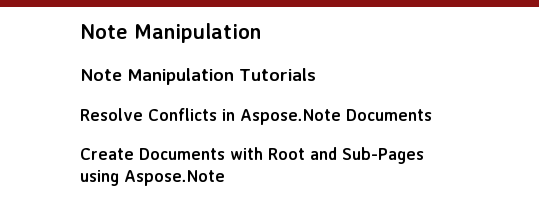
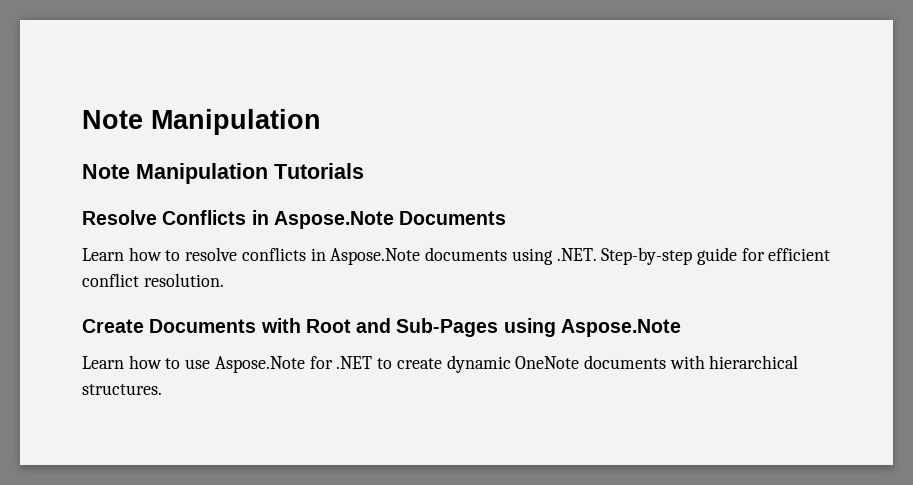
(432, 115) none -> [82,247,831,265] [82,273,224,287] // Learn how to resolve conflicts in Aspose.Note documents using .NET. Step-by-step guide for efficient conflict resolution.
(225, 178) none -> [82,355,799,373] [82,384,162,395] // Learn how to use Aspose.Note for .NET to create dynamic OneNote documents with hierarchical structures.

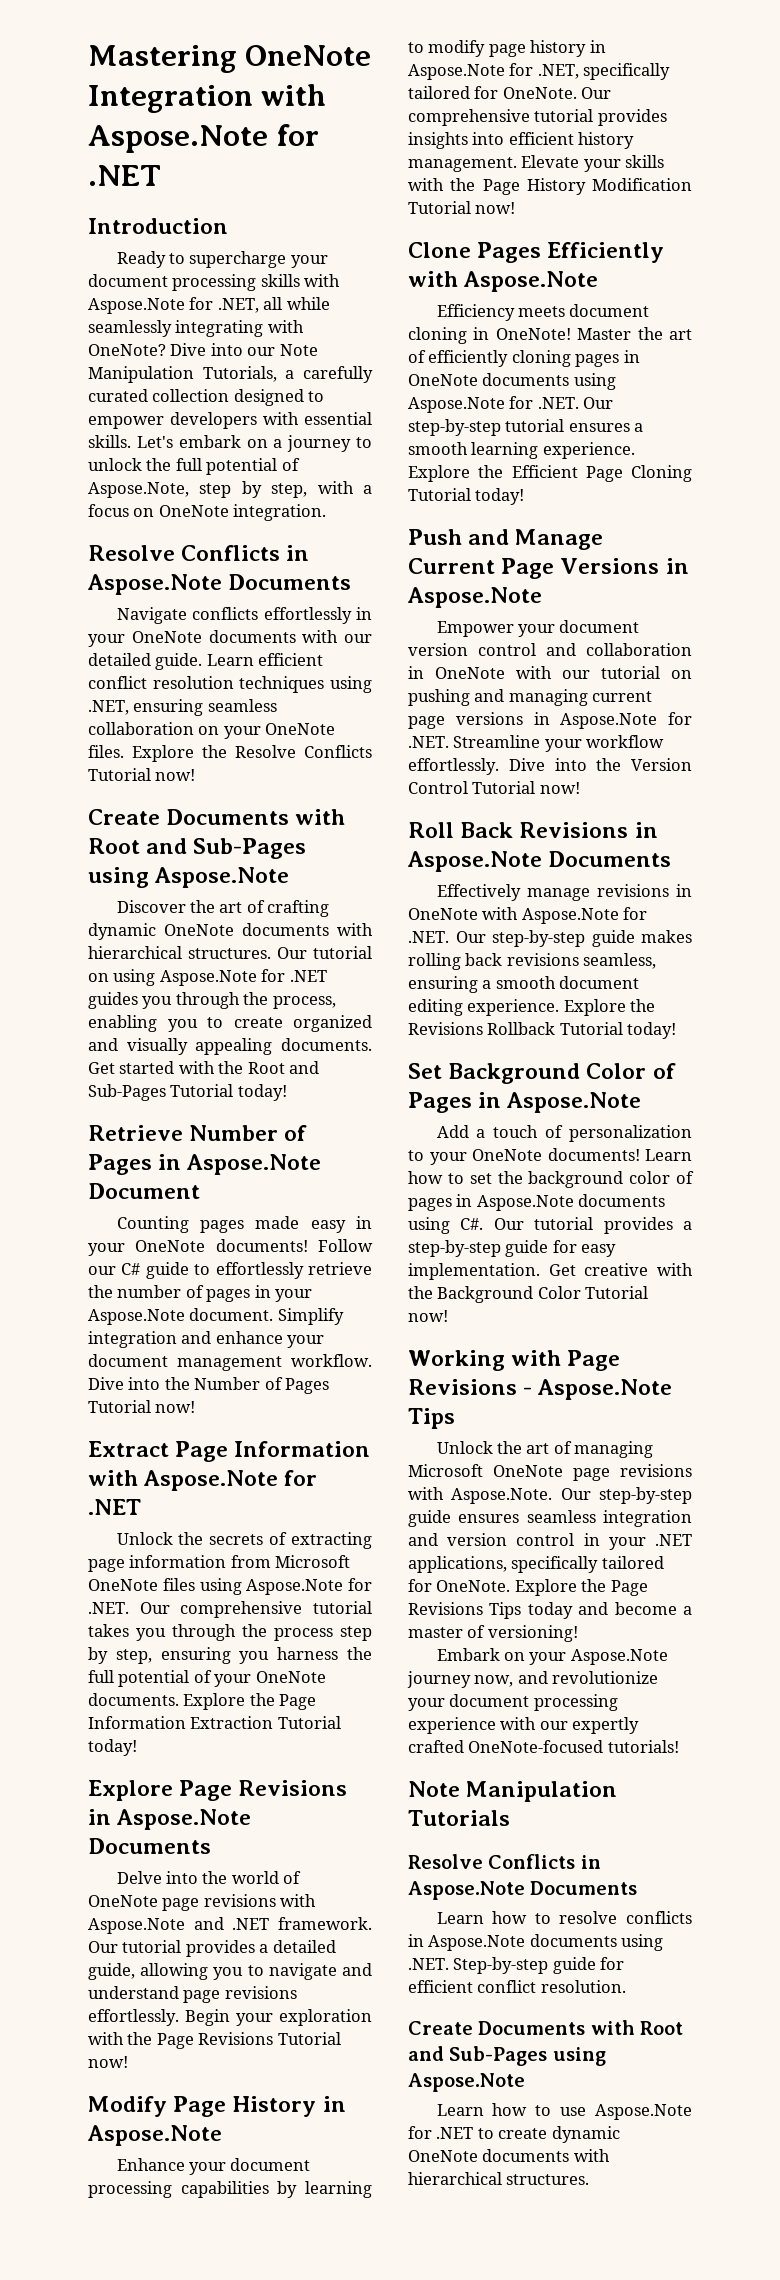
[82,109,321,135] Note Manipulation -> [88,45,372,73] [88,84,327,113] [88,124,320,153] [88,165,161,186] [88,218,228,234] [116,251,328,268] [88,274,341,291] [88,297,330,314] [88,320,304,337] [88,343,318,356] [88,366,373,383] [88,389,325,406] [88,412,372,429] [88,435,372,452] [88,458,300,475] [88,481,372,498] [88,504,327,521] [88,545,310,561] [87,574,352,595] [116,607,372,624] [88,630,372,647] [88,653,324,670] [88,676,372,693] [88,699,277,716] [88,722,336,739] [88,745,372,762] [88,768,196,781] [88,809,346,825] [88,838,307,859] [88,867,290,888] [116,900,330,917] [88,923,373,940] [88,946,372,959] [88,969,327,986] [88,992,336,1009] [88,1015,372,1032] [88,1038,372,1055] [88,1061,320,1074] [88,1084,287,1101] [88,1125,308,1141] [88,1154,322,1175] [88,1183,200,1199] [116,1216,373,1233] [88,1239,373,1256] [88,1262,372,1279] [88,1285,313,1302] [88,1308,344,1325] [88,1331,325,1348] [88,1354,372,1371] [88,1377,330,1394] [88,1400,196,1413] [88,1441,371,1462] [88,1470,318,1491] [88,1499,141,1515] [116,1532,373,1549] [88,1555,351,1572] [88,1578,372,1595] [88,1601,372,1618] [88,1624,372,1641] [88,1647,373,1664] [88,1670,326,1687] [88,1693,317,1710] [88,1716,341,1729] [88,1739,137,1756] [88,1780,348,1801] [88,1809,252,1830] [88,1838,211,1854] [116,1871,302,1884] [88,1894,317,1911] [88,1917,372,1934] [88,1940,336,1957] [88,1963,373,1980] [88,1986,297,2003] [88,2009,372,2026] [88,2032,341,2049] [88,2056,128,2068] [88,2096,346,2117] [87,2125,222,2146] [116,2158,311,2175] [88,2181,372,2198] [408,40,606,57] [408,63,671,80] [408,86,612,99] [408,109,667,126] [408,132,635,149] [408,155,665,172] [408,178,692,195] [408,201,516,214] [408,242,665,263] [408,271,599,292] [436,304,650,321] [408,327,692,344] [408,350,640,367] [408,373,616,390] [408,396,614,413] [408,419,644,436] [408,442,635,459] [408,465,692,482] [408,488,525,505] [408,529,604,550] [408,558,689,579] [407,587,542,608] [436,620,640,637] [408,643,692,656] [408,666,692,679] [408,689,653,706] [408,712,692,729] [408,735,665,752] [408,758,692,775] [408,781,580,794] [408,822,658,838] [407,851,672,872] [436,884,692,901] [408,907,648,924] [408,930,692,947] [408,953,657,970] [408,976,640,993] [408,999,656,1016] [408,1022,677,1039] [408,1063,676,1084] [408,1092,642,1113] [436,1125,692,1142] [408,1148,692,1165] [408,1171,694,1188] [408,1194,666,1211] [408,1217,692,1234] [408,1240,617,1257] [408,1263,693,1280] [408,1286,649,1303] [408,1310,448,1322] [408,1350,621,1371] [408,1379,673,1400] [408,1408,455,1429] [436,1441,654,1458] [408,1464,692,1481] [408,1487,692,1504] [408,1510,692,1527] [408,1533,692,1550] [408,1556,664,1573] [408,1579,648,1596] [408,1602,692,1619] [408,1625,578,1642] [436,1648,668,1665] [407,1671,659,1688] [408,1694,618,1711] [408,1717,640,1734] [408,1740,679,1753] Mastering OneNote Integration with Aspose.Note for .NET // Introduction // Ready to supercharge your document processing skills with Aspose.Note for .NET, all while seamlessly integrating with OneNote? Dive into our Note Manipulation Tutorials, a carefully curated collection designed to empower developers with essential skills. Let's embark on a journey to unlock the full potential of Aspose.Note, step by step, with a focus on OneNote integration. // Resolve Conflicts in Aspose.Note Documents // Navigate conflicts effortlessly in your OneNote documents with our detailed guide. Learn efficient conflict resolution techniques using .NET, ensuring seamless collaboration on your OneNote files. Explore the Resolve Conflicts Tutorial now! // Create Documents with Root and Sub-Pages using Aspose.Note // Discover the art of crafting dynamic OneNote documents with hierarchical structures. Our tutorial on using Aspose.Note for .NET guides you through the process, enabling you to create organized and visually appealing documents. Get started with the Root and Sub-Pages Tutorial today! // Retrieve Number of Pages in Aspose.Note Document // Counting pages made easy in your OneNote documents! Follow our C# guide to effortlessly retrieve the number of pages in your Aspose.Note document. Simplify integration and enhance your document management workflow. Dive into the Number of Pages Tutorial now! // Extract Page Information with Aspose.Note for .NET // Unlock the secrets of extracting page information from Microsoft OneNote files using Aspose.Note for .NET. Our comprehensive tutorial takes you through the process step by step, ensuring you harness the full potential of your OneNote documents. Explore the Page Information Extraction Tutorial today! // Explore Page Revisions in Aspose.Note Documents // Delve into the world of OneNote page revisions with Aspose.Note and .NET framework. Our tutorial provides a detailed guide, allowing you to navigate and understand page revisions effortlessly. Begin your exploration with the Page Revisions Tutorial now! // Modify Page History in Aspose.Note // Enhance your document processing capabilities by learning to modify page history in Aspose.Note for .NET, specifically tailored for OneNote. Our comprehensive tutorial provides insights into efficient history management. Elevate your skills with the Page History Modification Tutorial now! // Clone Pages Efficiently with Aspose.Note // Efficiency meets document cloning in OneNote! Master the art of efficiently cloning pages in OneNote documents using Aspose.Note for .NET. Our step-by-step tutorial ensures a smooth learning experience. Explore the Efficient Page Cloning Tutorial today! // Push and Manage Current Page Versions in Aspose.Note // Empower your document version control and collaboration in OneNote with our tutorial on pushing and managing current page versions in Aspose.Note for .NET. Streamline your workflow effortlessly. Dive into the Version Control Tutorial now! // Roll Back Revisions in Aspose.Note Documents // Effectively manage revisions in OneNote with Aspose.Note for .NET. Our step-by-step guide makes rolling back revisions seamless, ensuring a smooth document editing experience. Explore the Revisions Rollback Tutorial today! // Set Background Color of Pages in Aspose.Note // Add a touch of personalization to your OneNote documents! Learn how to set the background color of pages in Aspose.Note documents using C#. Our tutorial provides a step-by-step guide for easy implementation. Get creative with the Background Color Tutorial now! // Working with Page Revisions - Aspose.Note Tips // Unlock the art of managing Microsoft OneNote page revisions with Aspose.Note. Our step-by-step guide ensures seamless integration and version control in your .NET applications, specifically tailored for OneNote. Explore the Page Revisions Tips today and become a master of versioning! // Embark on your Aspose.Note journey now, and revolutionize your document processing experience with our expertly crafted OneNote-focused tutorials!

